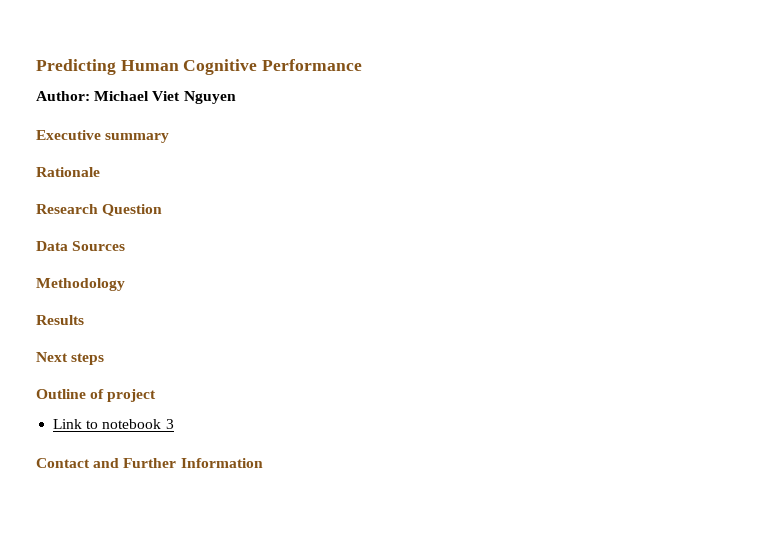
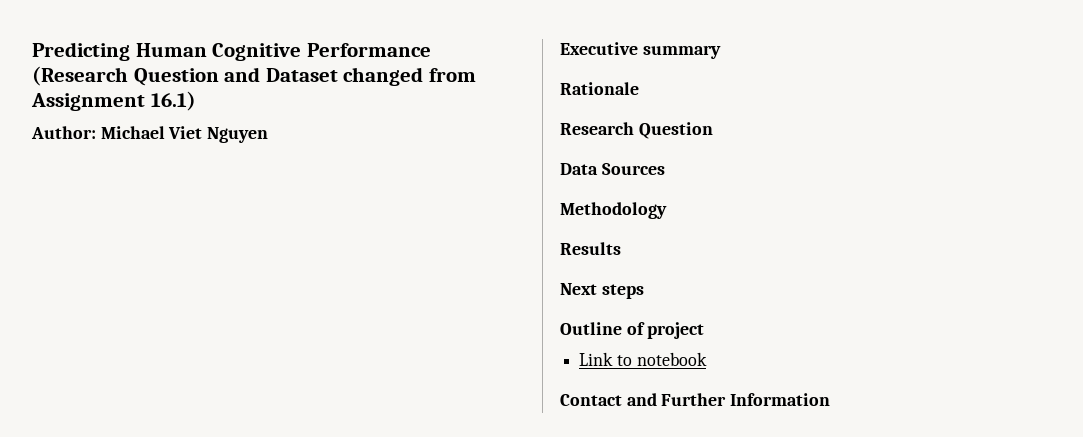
(363, 65) none -> [32,66,476,86] [31,91,196,111] (Research Question and Dataset changed from Assignment 16.1)
[165,419,174,429] 3 -> (707, 359) none

